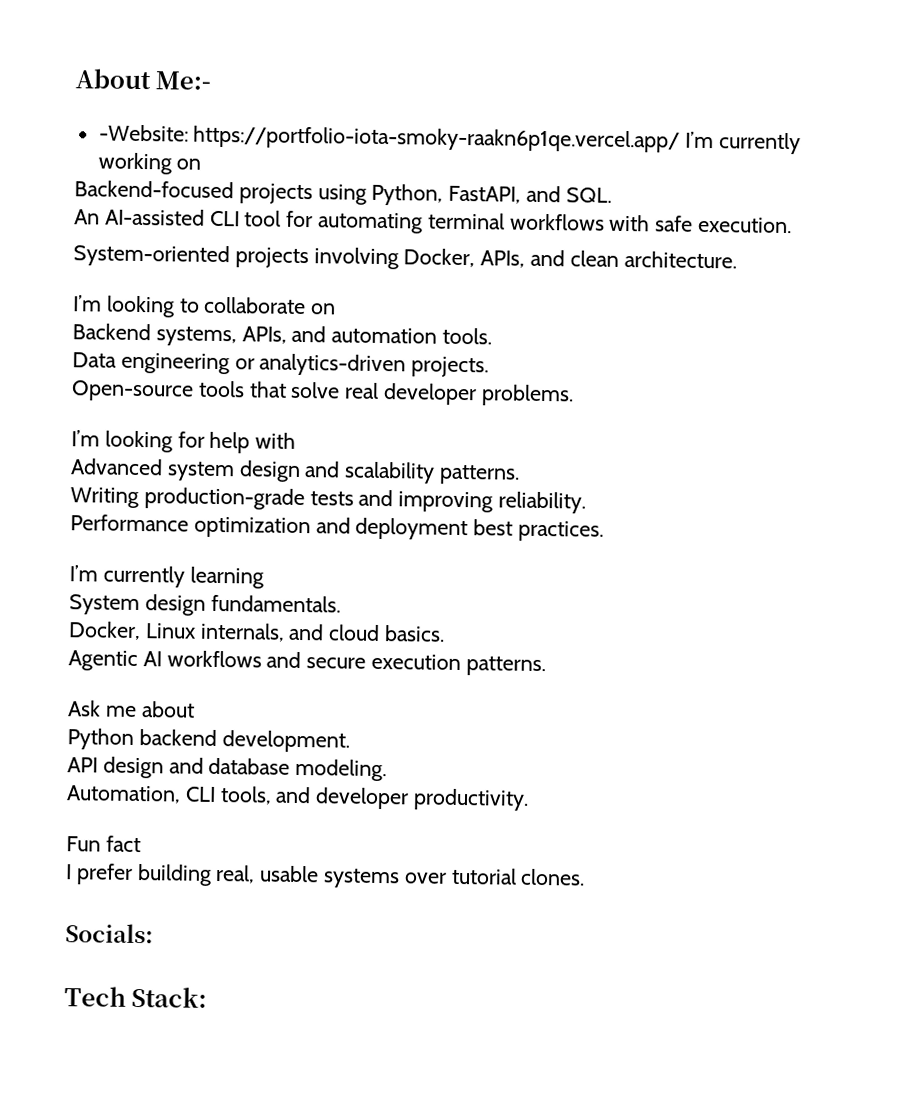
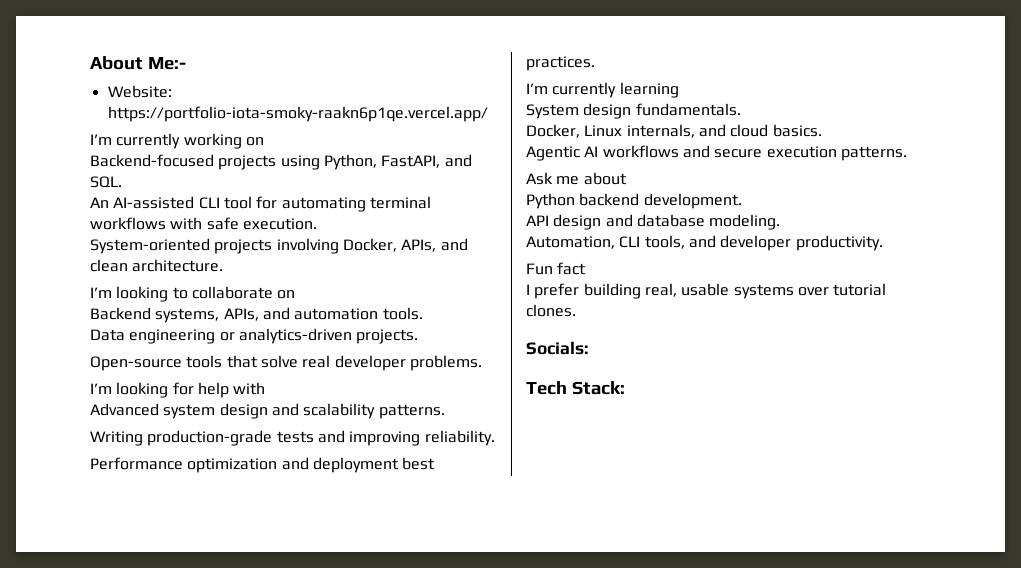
[98,124,189,142] -Website: -> [107,85,172,98] Website:
(681, 139) none -> (488, 114) //

